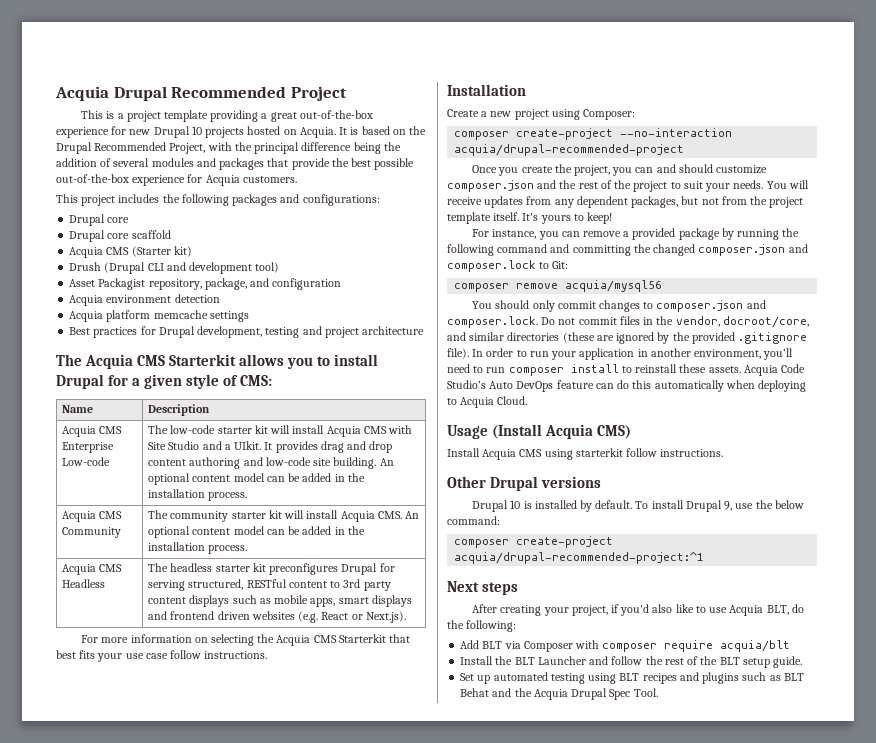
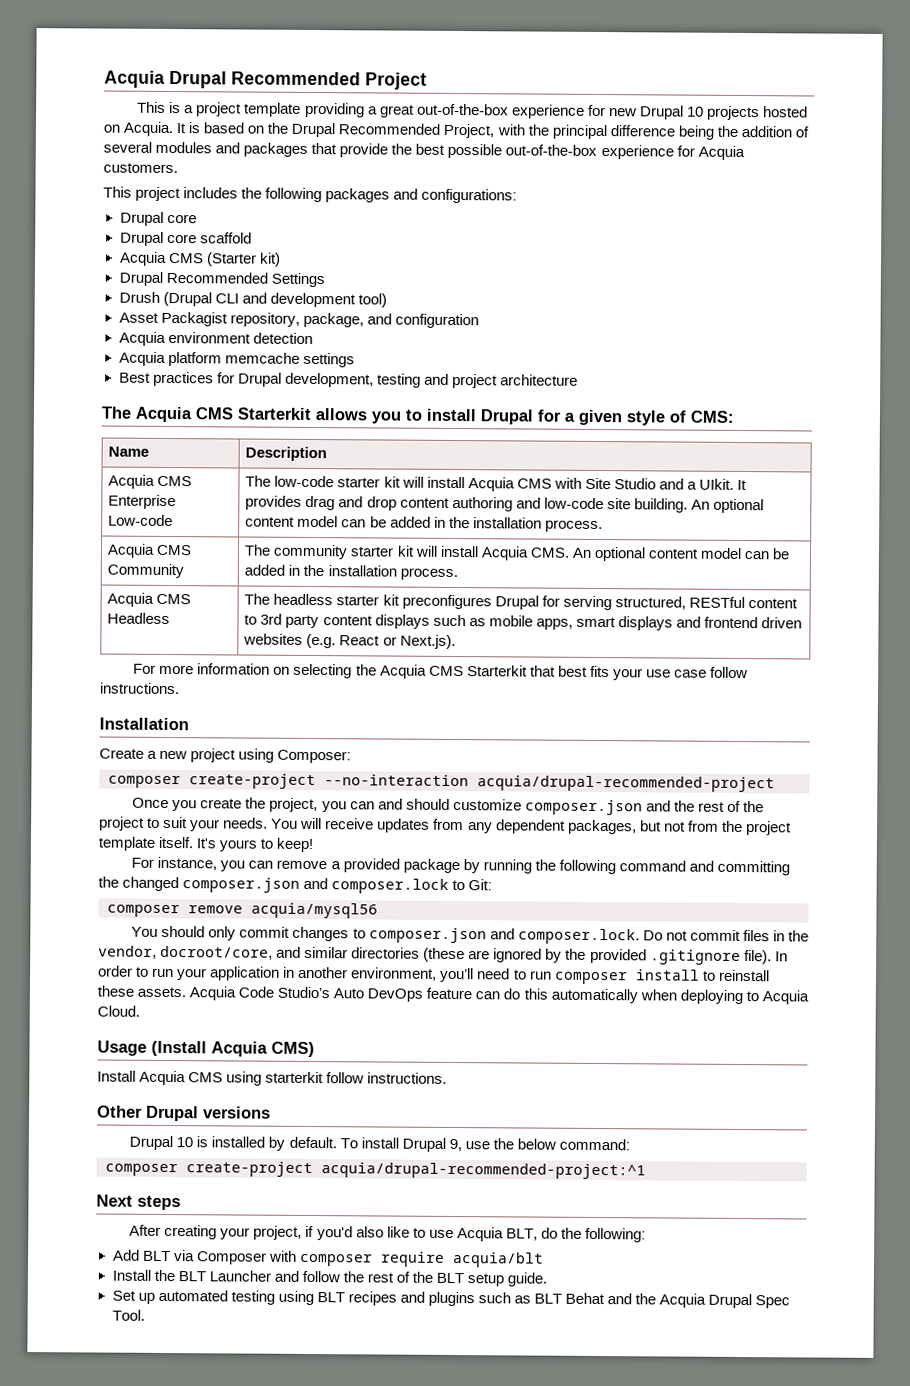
(192, 251) none -> [118,271,325,288] // Drupal Recommended Settings

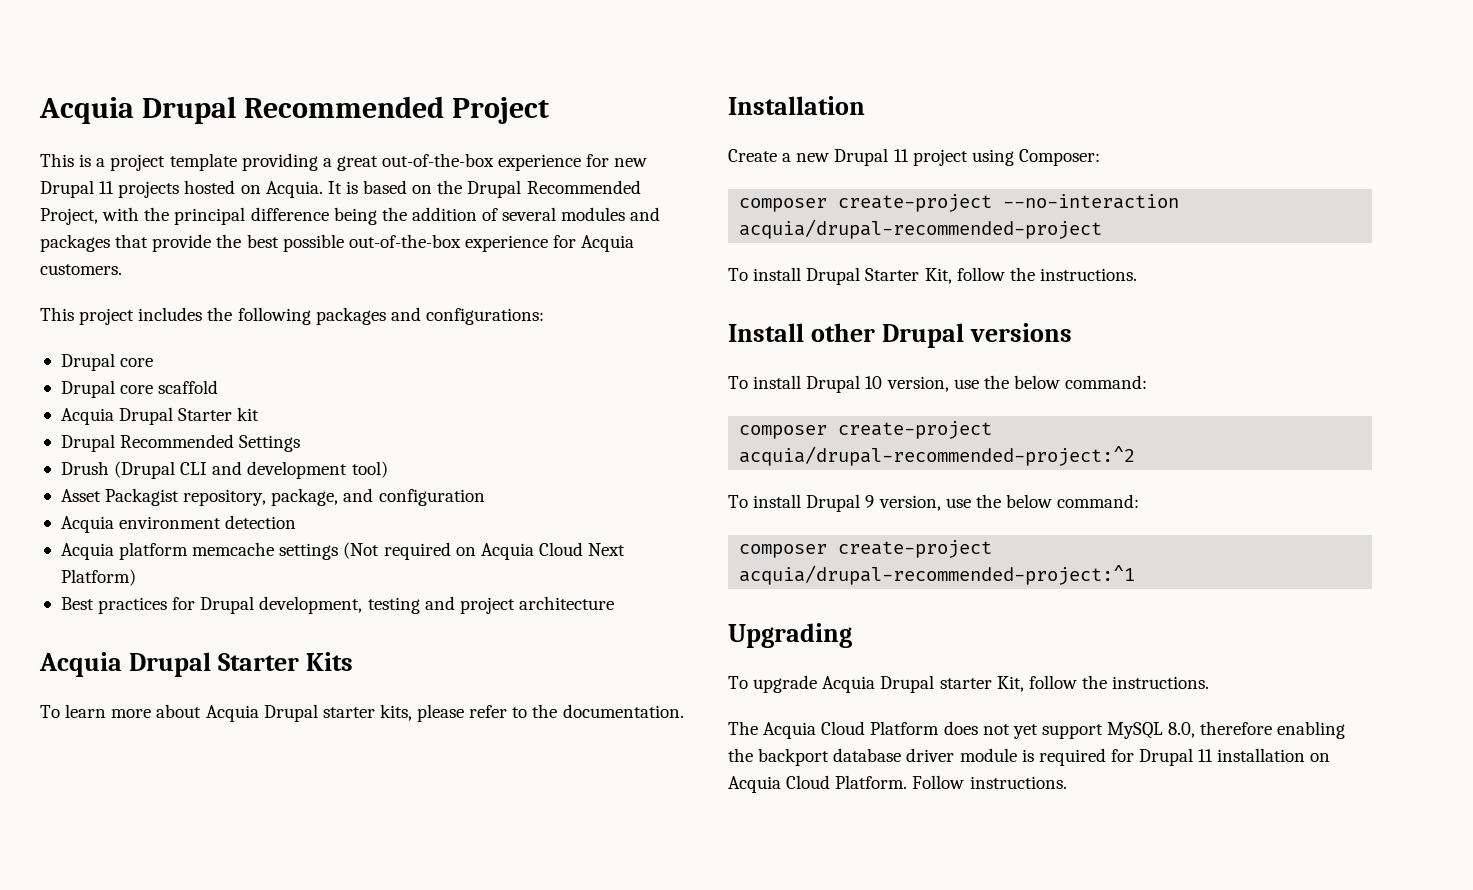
[686,106,704,117] 10 -> [99,181,115,194] 11
[167,252,281,267] CMS (Starter kit) -> [119,407,260,425] Drupal Starter kit
(355, 360) none -> [343,542,626,560] [60,569,136,586] (Not required on Acquia Cloud Next Platform)
[101,406,734,426] [108,446,150,457] [245,446,328,462] [108,474,193,489] [108,494,177,510] [108,514,174,527] [245,475,748,492] [245,495,764,514] [245,515,603,533] [107,543,193,558] [107,563,185,579] [244,544,791,562] [244,564,458,581] [107,592,192,607] [107,612,171,625] [244,593,798,611] [244,613,803,631] [243,633,456,650] [133,663,749,681] [99,682,180,695] The Acquia CMS Starterkit allows you to install Drupal for a given style of CMS: // Name | Description // Acquia CMS Enterprise Low-code | The low-code starter kit will install Acquia CMS with Site Studio and a UIkit. It provides drag and drop content authoring and low-code site building. An optional content model can be added in the installation process. // Acquia CMS Community | The community starter kit will install Acquia CMS. An optional content model can be added in the installation process. // Acquia CMS Headless | The headless starter kit preconfigures Drupal for serving structured, RESTful content to 3rd party content displays such as mobile apps, smart displays and frontend driven websites (e.g. React or Next.js). // For more information on selecting the Acquia CMS Starterkit that best fits your use case follow instructions. -> [39,652,353,677] [40,704,684,722] Acquia Drupal Starter Kits // To learn more about Acquia Drupal starter kits, please refer to the documentation.
(188, 755) none -> [834,148,909,166] Drupal 11
[132,797,765,816] [99,816,792,836] [98,836,314,853] [131,856,790,876] [98,876,493,894] [107,902,378,919] [131,925,809,945] [98,945,788,965] [98,965,770,985] [97,985,809,1005] [97,1005,140,1017] [97,1040,315,1058] [97,1070,448,1086] [97,1105,271,1122] [129,1135,462,1152] Once you create the project, you can and should customize composer.json and the rest of the project to suit your needs. You will receive updates from any dependent packages, but not from the project template itself. It's yours to keep! // For instance, you can remove a provided package by running the following command and committing the changed composer.json and composer.lock to Git: // composer remove acquia/mysql56 // You should only commit changes to composer.json and composer.lock. Do not commit files in the vendor, docroot/core, and similar directories (these are ignored by the provided .gitignore file). In order to run your application in another environment, you’ll need to run composer install to reinstall these assets. Acquia Code Studio’s Auto DevOps feature can do this automatically when deploying to Acquia Cloud. // Usage (Install Acquia CMS) // Install Acquia CMS using starterkit follow instructions. // Other Drupal versions // Drupal 10 is installed by default. To install Drupal 9, -> [728,267,1137,285] [728,323,1072,348] [728,375,1148,393] [739,421,993,439] [739,446,1136,466] [728,494,941,512] To install Drupal Starter Kit, follow the instructions. // Install other Drupal versions // To install Drupal 10 version, use the below command: // composer create-project acquia/drupal-recommended-project:^2 // To install Drupal 9 version,
[96,1194,181,1211] [129,1224,646,1243] [112,1249,544,1268] [111,1269,548,1287] [111,1289,791,1309] [111,1309,145,1321] Next steps // After creating your project, if you'd also like to use Acquia BLT, do the following: // Add BLT via Composer with composer require acquia/blt // Install the BLT Launcher and follow the rest of the BLT setup guide. // Set up automated testing using BLT recipes and plugins such as BLT Behat and the Acquia Drupal Spec Tool. -> [728,623,852,648] [728,675,1210,693] [728,721,1346,739] [728,748,1331,766] [728,775,1067,793] Upgrading // To upgrade Acquia Drupal starter Kit, follow the instructions. // The Acquia Cloud Platform does not yet support MySQL 8.0, therefore enabling the backport database driver module is required for Drupal 11 installation on Acquia Cloud Platform. Follow instructions.

